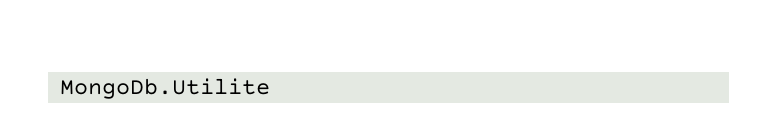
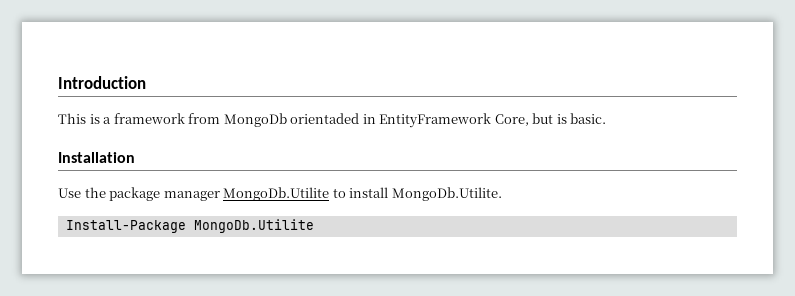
(60, 88) none -> [58,76,146,89] [58,113,607,128] [58,152,135,163] [58,187,502,201] [65,220,186,233] Introduction // This is a framework from MongoDb orientaded in EntityFramework Core, but is basic. // Installation // Use the package manager MongoDb.Utilite to install MongoDb.Utilite. // Install-Package

